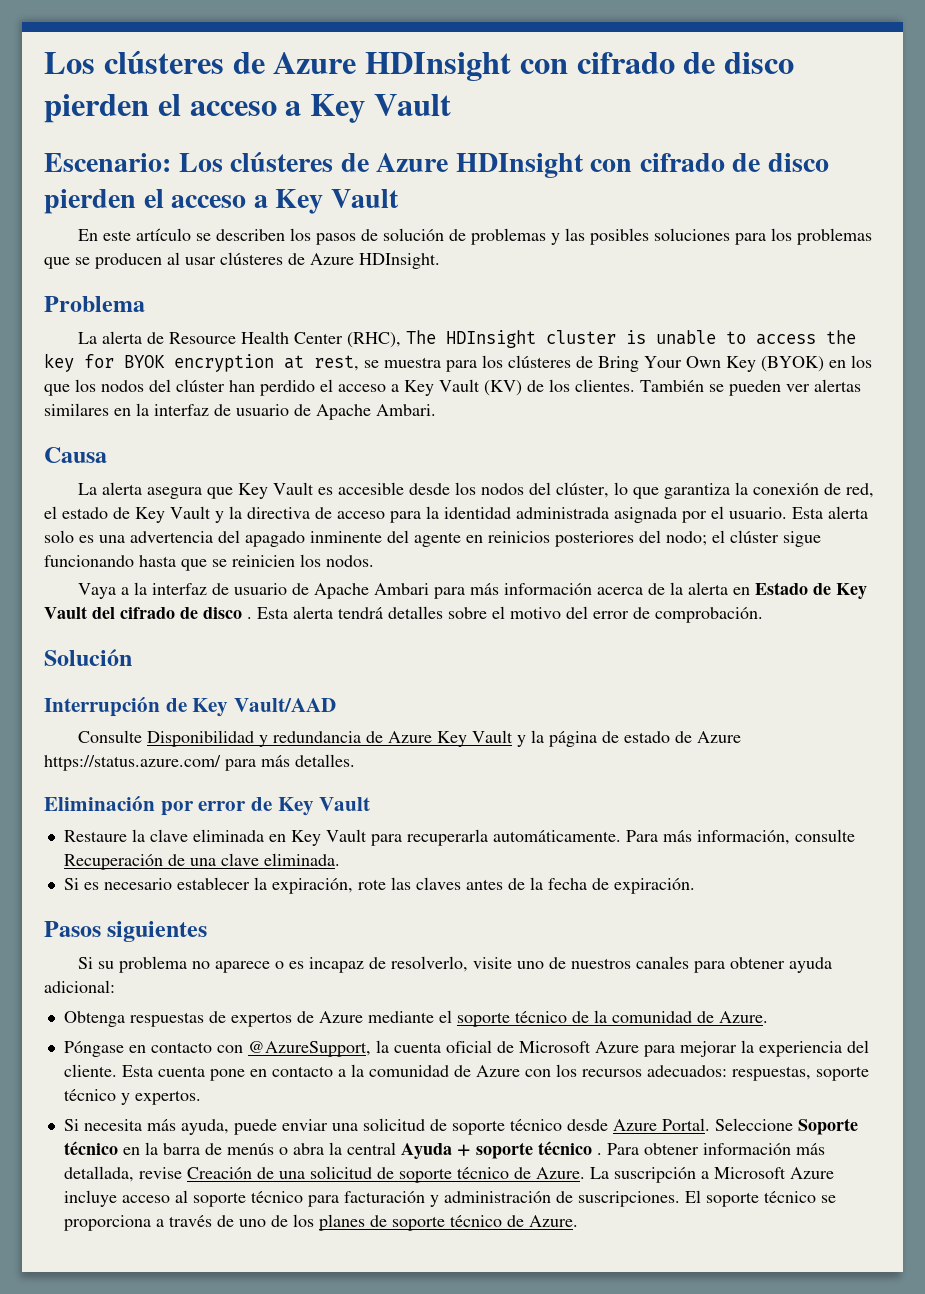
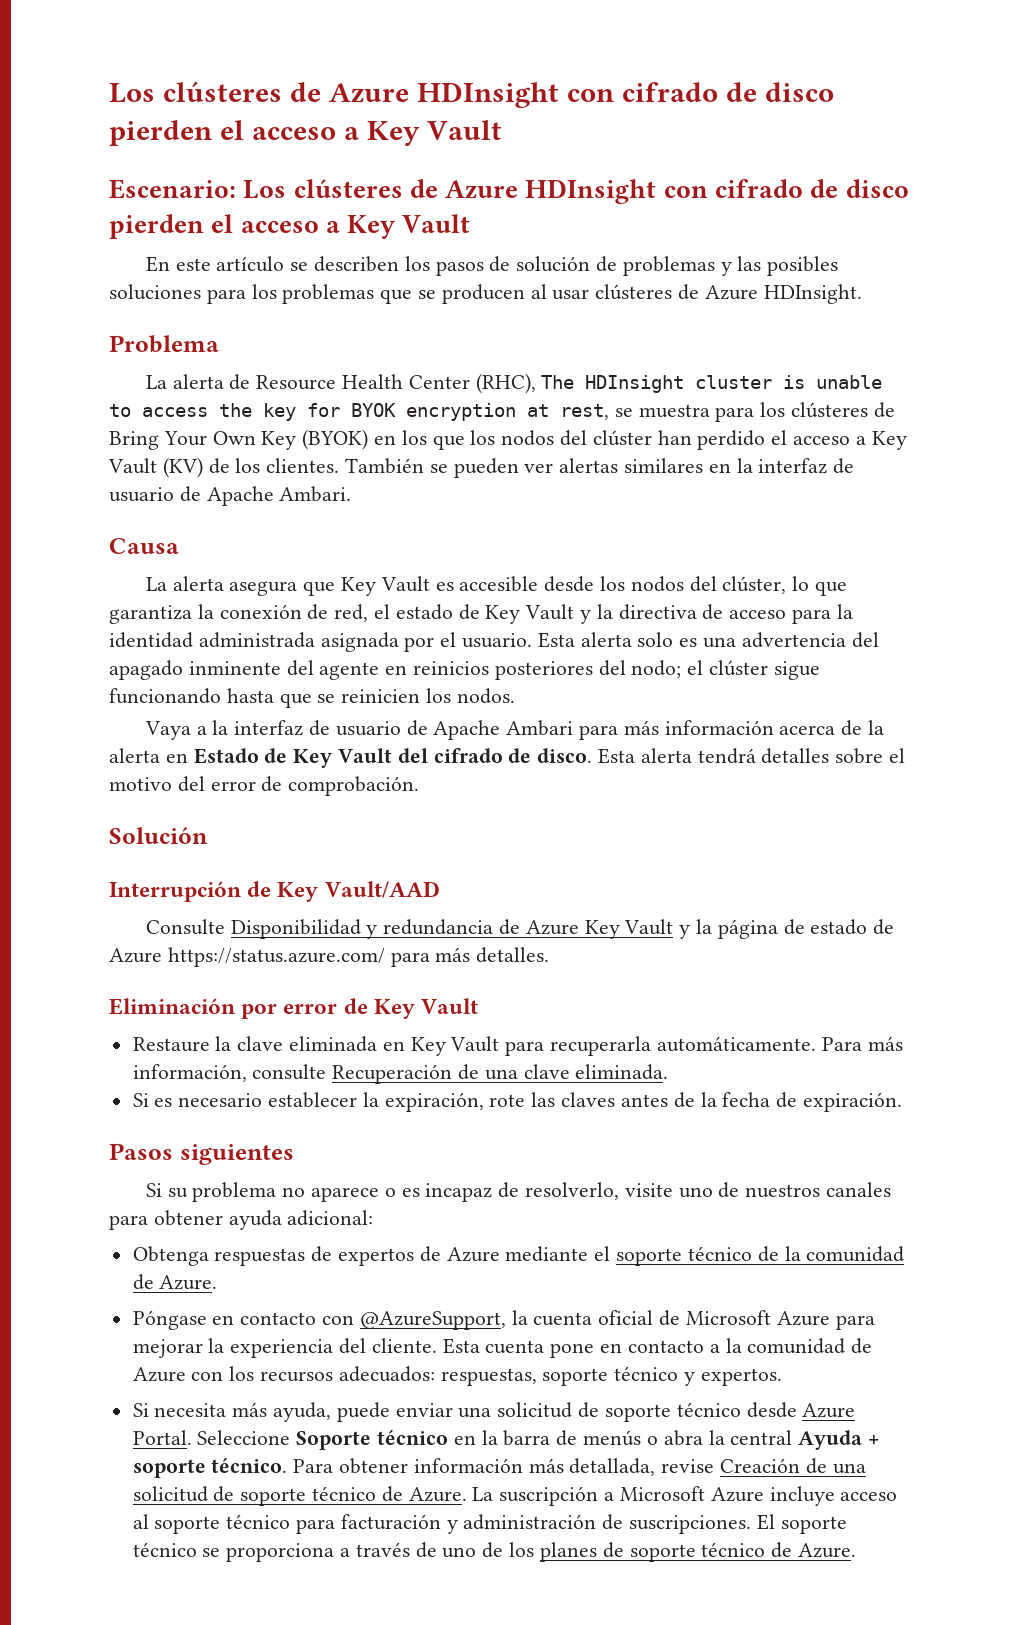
[203,607,252,619] disco . -> [537,748,593,763] disco.
[537,1141,602,1155] técnico . -> [211,1458,288,1473] técnico.

